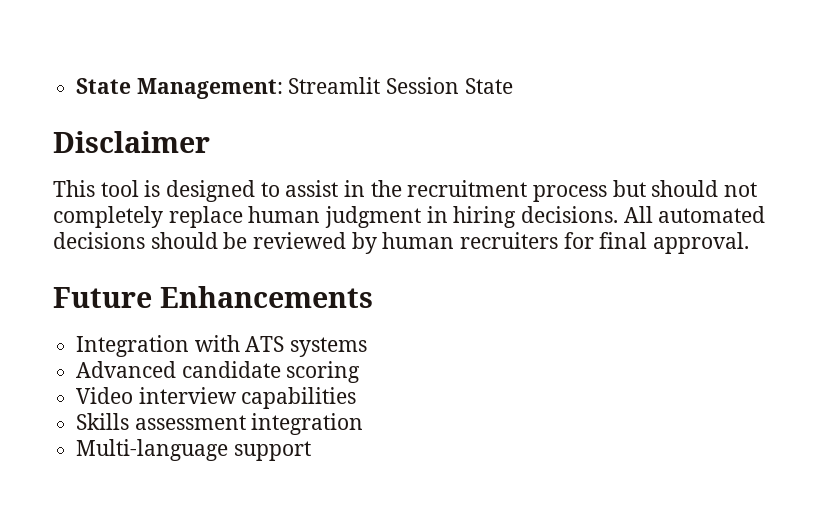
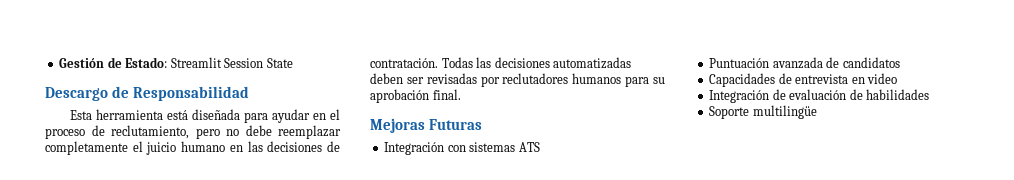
[76,78,283,99] State Management: -> [59,57,168,68] Gestión de Estado:
[53,131,210,153] [53,180,758,202] [53,206,766,228] [53,232,750,254] [53,286,373,308] [76,335,368,357] [76,361,361,383] [76,387,357,409] [76,413,364,435] [76,439,311,461] Disclaimer // This tool is designed to assist in the recruitment process but should not completely replace human judgment in hiring decisions. All automated decisions should be reviewed by human recruiters for final approval. // Future Enhancements // Integration with ATS systems // Advanced candidate scoring // Video interview capabilities // Skills assessment integration // Multi-language support -> [45,86,249,101] [69,109,340,123] [45,125,341,139] [45,141,341,155] [370,57,632,69] [370,73,665,87] [370,89,461,103] [370,118,482,133] [384,142,540,155] [709,57,900,69] [709,73,898,87] [709,89,930,103] [709,105,817,119] Descargo de Responsabilidad // Esta herramienta está diseñada para ayudar en el proceso de reclutamiento, pero no debe reemplazar completamente el juicio humano en las decisiones de contratación. Todas las decisiones automatizadas deben ser revisadas por reclutadores humanos para su aprobación final. // Mejoras Futuras // Integración con sistemas ATS // Puntuación avanzada de candidatos // Capacidades de entrevista en video // Integración de evaluación de habilidades // Soporte multilingüe

